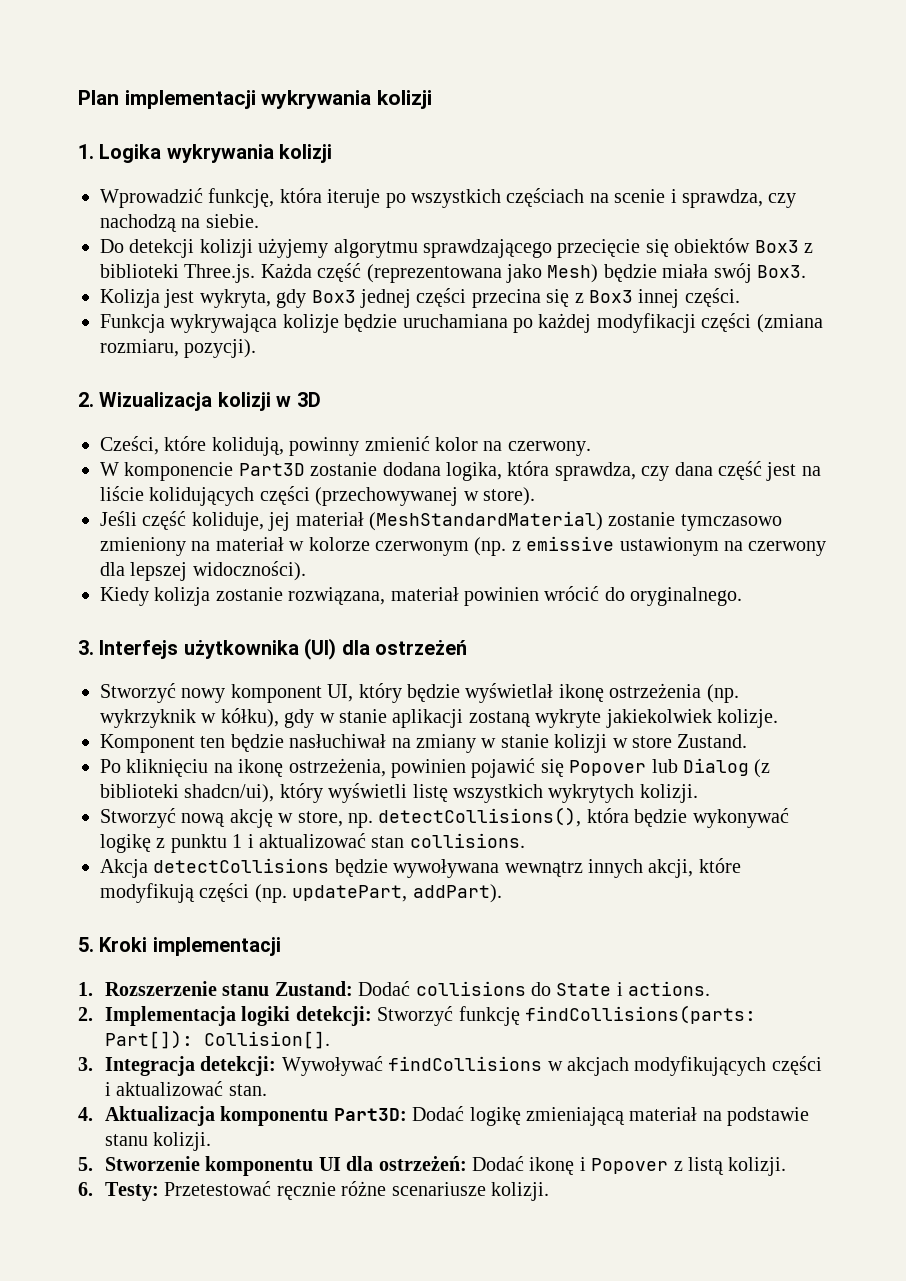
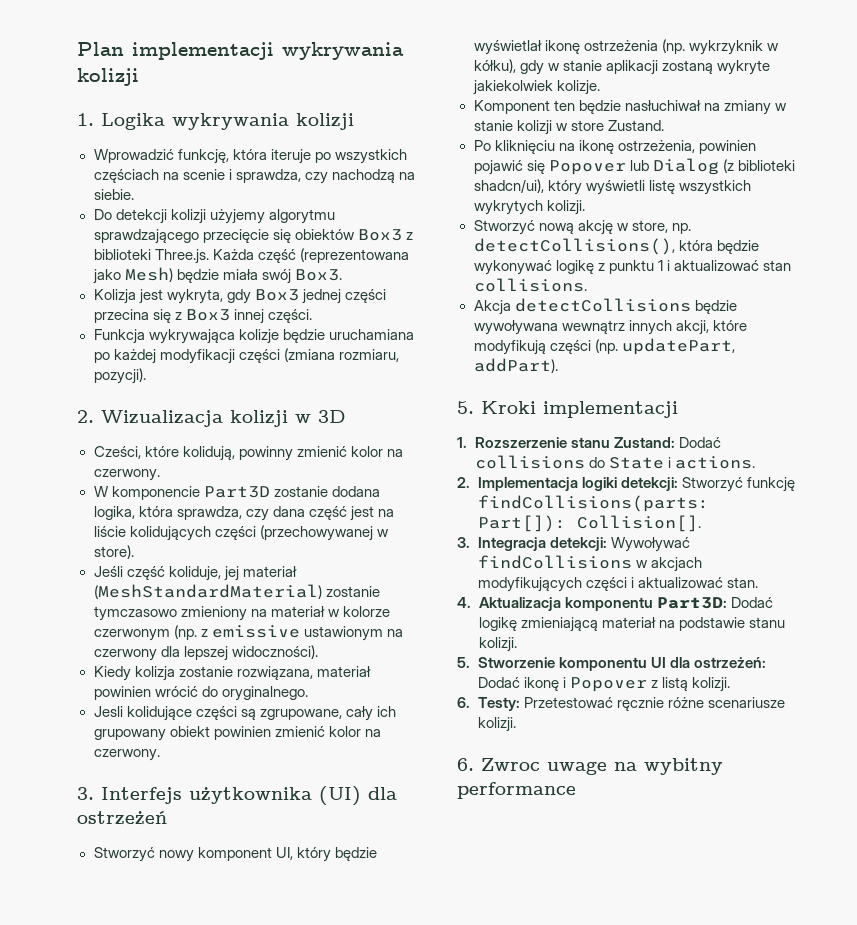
(743, 596) none -> [93,706,396,721] [93,726,381,741] [93,749,160,761] // Jesli kolidujące części są zgrupowane, cały ich grupowany obiekt powinien zmienić kolor na czerwony.
(550, 1191) none -> [457,758,723,775] [457,782,576,799] // 6. Zwroc uwage na wybitny performance

